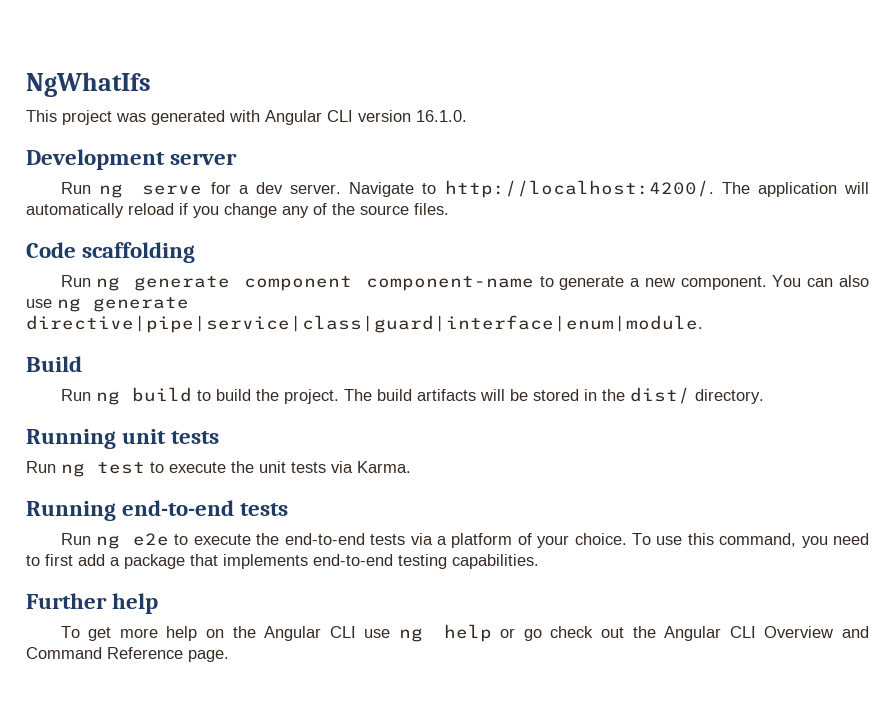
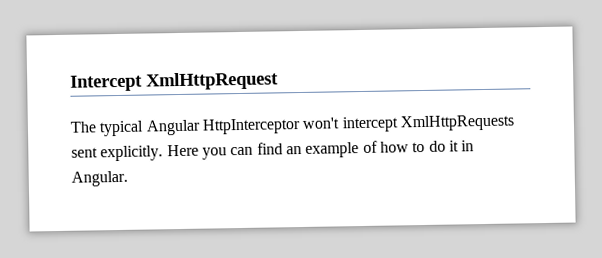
[26,72,151,97] [26,110,467,125] [26,149,238,170] [60,180,869,198] [26,203,449,218] [26,242,196,263] [60,275,869,291] [26,297,189,312] [26,315,703,333] [26,356,82,372] [60,387,764,405] [26,429,220,449] [26,461,411,477] [26,500,289,521] [60,533,869,549] [26,554,539,569] [26,593,159,614] [60,624,870,642] [26,647,229,662] NgWhatIfs // This project was generated with Angular CLI version 16.1.0. // Development server // Run ng serve for a dev server. Navigate to http://localhost:4200/. The application will automatically reload if you change any of the source files. // Code scaffolding // Run ng generate component component-name to generate a new component. You can also use ng generate directive|pipe|service|class|guard|interface|enum|module. // Build // Run ng build to build the project. The build artifacts will be stored in the dist/ directory. // Running unit tests // Run ng test to execute the unit tests via Karma. // Running end-to-end tests // Run ng e2e to execute the end-to-end tests via a platform of your choice. To use this command, you need to first add a package that implements end-to-end testing capabilities. // Further help // To get more help on the Angular CLI use ng help or go check out the Angular CLI Overview and Command Reference page. -> [70,71,279,92] [70,114,515,137] [71,140,475,162] [71,170,128,187] Intercept XmlHttpRequest // The typical Angular HttpInterceptor won't intercept XmlHttpRequests sent explicitly. Here you can find an example of how to do it in Angular.

